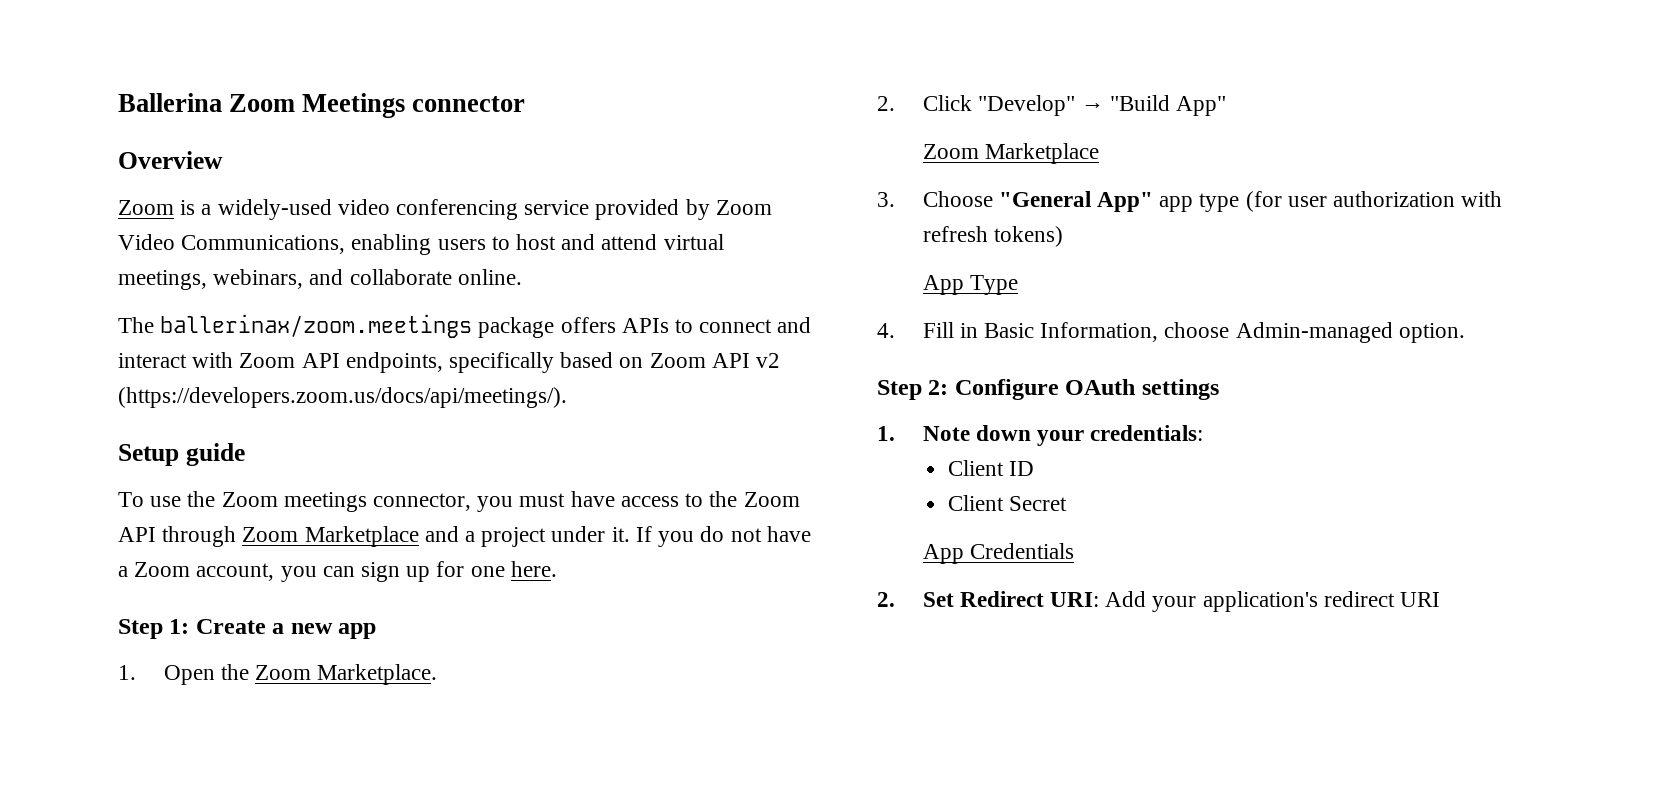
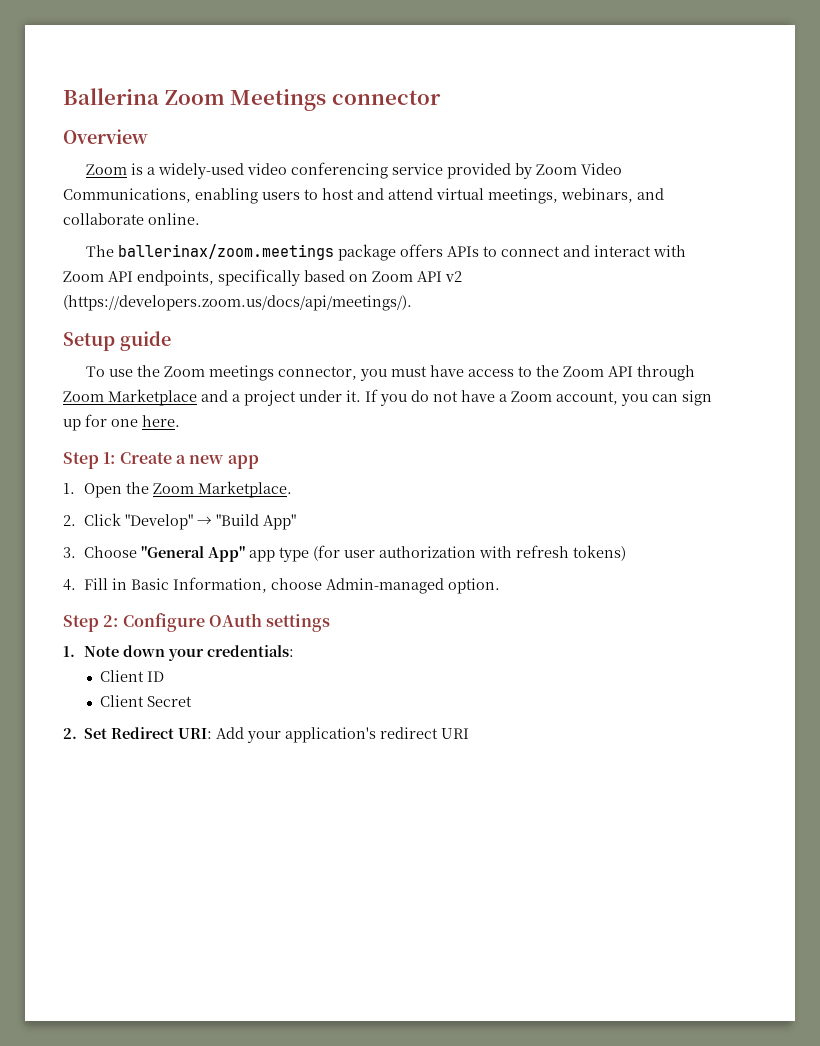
[922,143,1099,164] // Zoom Marketplace -> (296, 522) none
[922,275,1018,295] // App Type -> (626, 553) none
[922,543,1074,564] // App Credentials -> (192, 701) none

